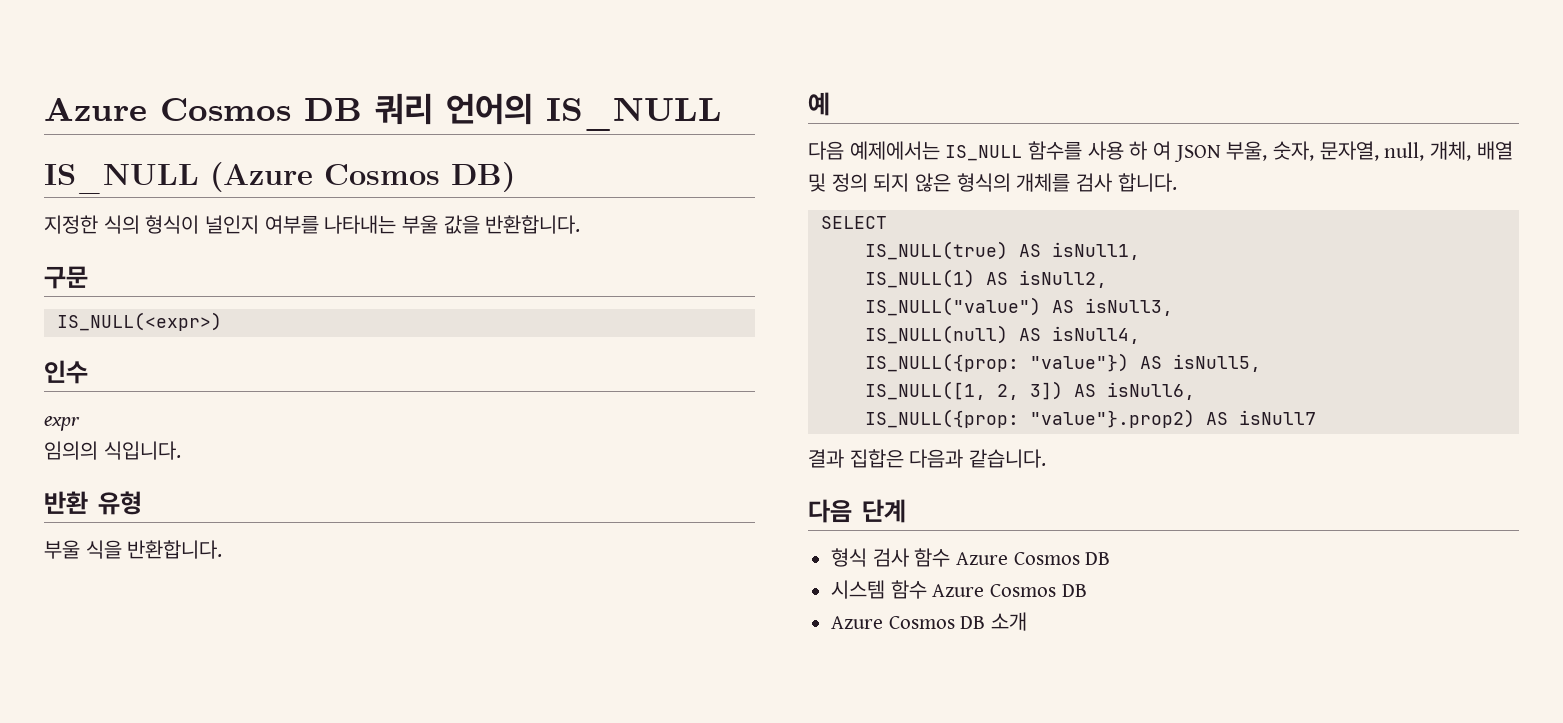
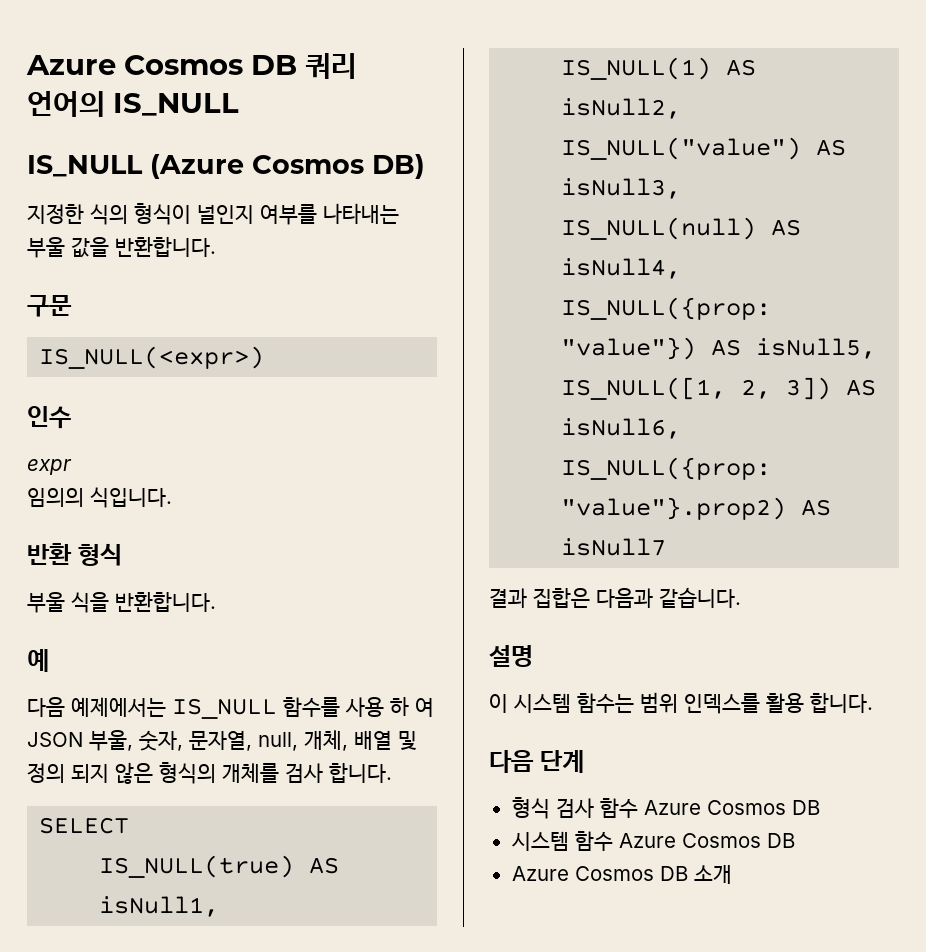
[98,491,142,515] 유형 -> [78,543,122,566] 형식
(1047, 458) none -> [489,645,533,667] [489,692,873,714] // 설명 // 이 시스템 함수는 범위 인덱스를 활용 합니다.

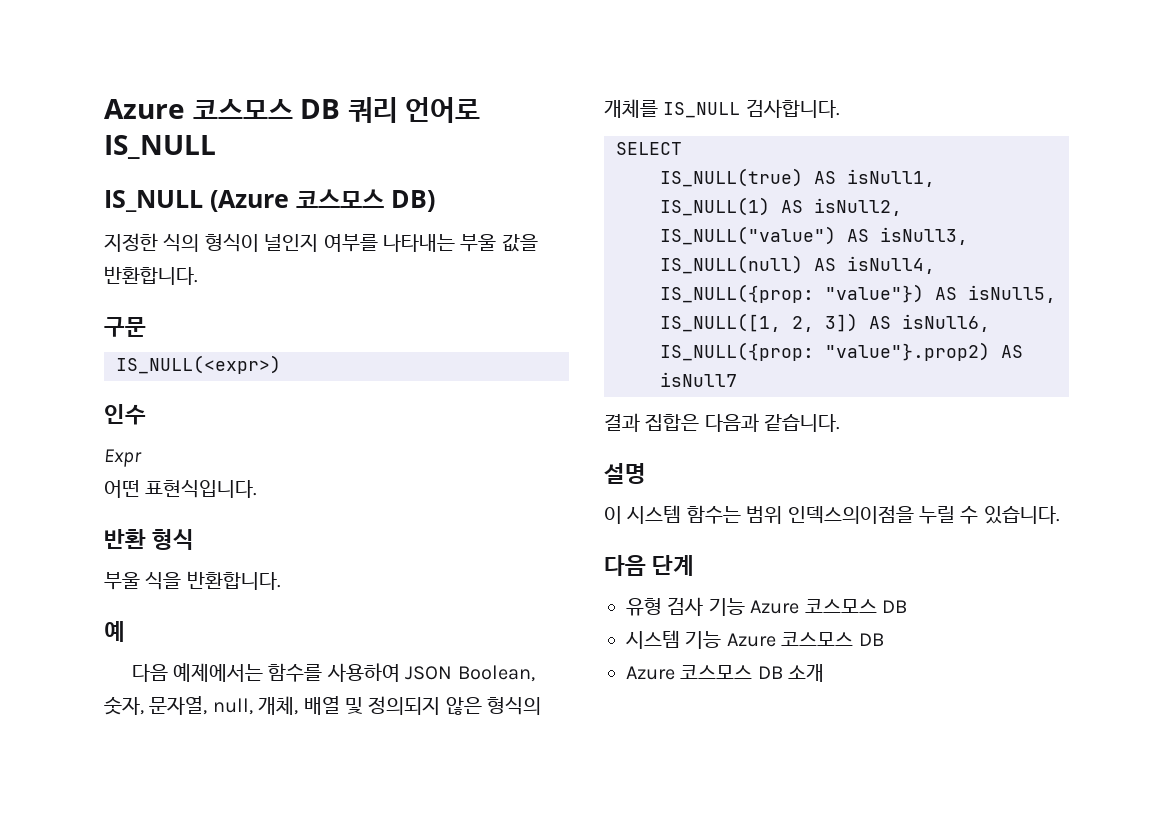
[26,55,243,75] Azure Cosmos -> [104,99,293,119] Azure 코스모스
[27,91,105,117] 언어의 -> [405,97,481,123] 언어로
[252,155,364,174] Cosmos -> [296,189,384,208] 코스모스
[27,459,72,475] [27,487,172,508] expr // 임의의 식입니다. -> [104,449,142,467] [104,480,258,498] Expr // 어떤 표현식입니다.
[172,697,434,719] [27,730,133,751] IS_NULL 함수를 사용 하 여 JSON 부울, -> [268,663,535,682] 함수를 사용하여 JSON Boolean,
[27,763,109,783] 정의 되지 -> [368,696,441,715] 정의되지
[285,762,392,783] 검사 합니다. -> [663,99,840,118] IS_NULL 검사합니다.
[684,692,873,714] [489,750,584,773] [511,797,786,819] 인덱스를 활용 합니다. // 다음 단계 // 형식 검사 함수 Azure Cosmos -> [787,505,1060,524] [604,555,695,576] [626,597,877,616] 인덱스의이점을 누릴 수 있습니다. // 다음 단계 // 유형 검사 기능 Azure 코스모스
[574,831,761,851] 함수 Azure Cosmos -> [685,631,854,649] 기능 Azure 코스모스
[574,866,654,881] Cosmos -> [680,665,753,679] 코스모스

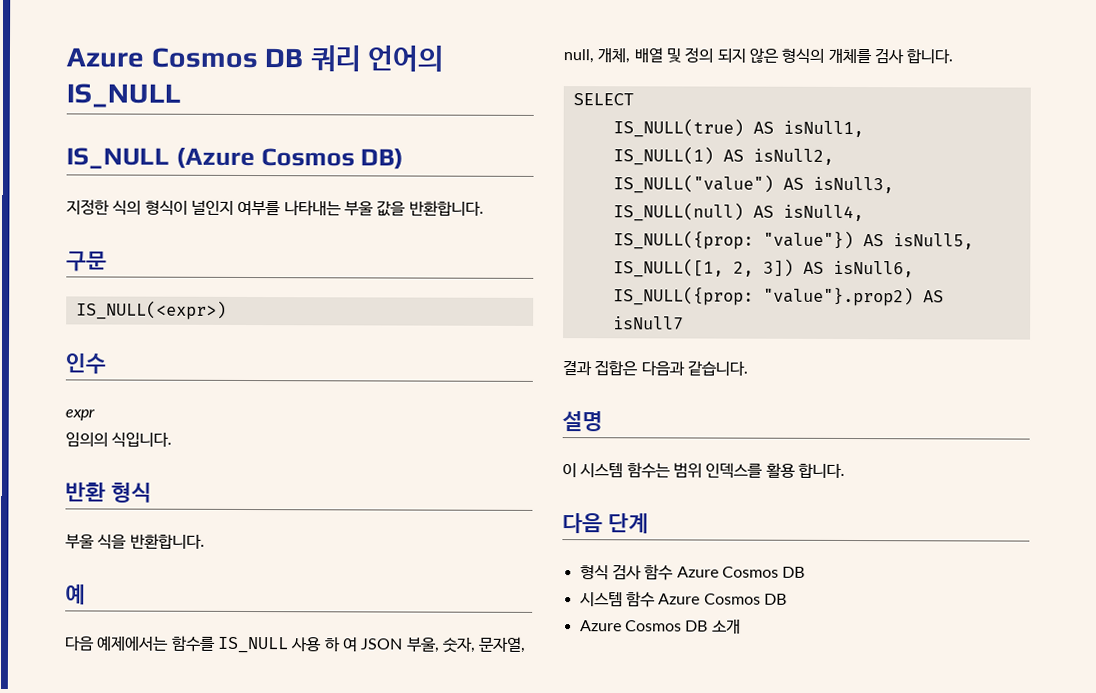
[104,99,293,119] Azure 코스모스 -> [66,47,258,69] Azure Cosmos
[405,97,481,123] 언어로 -> [367,45,444,72] 언어의
[296,189,384,208] 코스모스 -> [260,148,355,167] Cosmos
[104,449,142,467] [104,480,258,498] Expr // 어떤 표현식입니다. -> [65,408,95,421] [65,432,173,448] expr // 임의의 식입니다.
[326,663,535,682] 사용하여 JSON Boolean, -> [216,636,440,654] IS_NULL 사용 하 여 JSON 부울,
[368,696,441,715] 정의되지 -> [684,47,746,63] 정의 되지
[663,99,840,118] IS_NULL 검사합니다. -> [873,48,954,64] 검사 합니다.
[787,505,1060,524] [604,555,695,576] [626,597,877,616] 인덱스의이점을 누릴 수 있습니다. // 다음 단계 // 유형 검사 기능 Azure 코스모스 -> [705,462,845,479] [562,513,649,534] [579,564,779,581] 인덱스를 활용 합니다. // 다음 단계 // 형식 검사 함수 Azure Cosmos
[685,631,854,649] 기능 Azure 코스모스 -> [625,591,761,608] 함수 Azure Cosmos
[680,665,753,679] 코스모스 -> [624,620,682,632] Cosmos

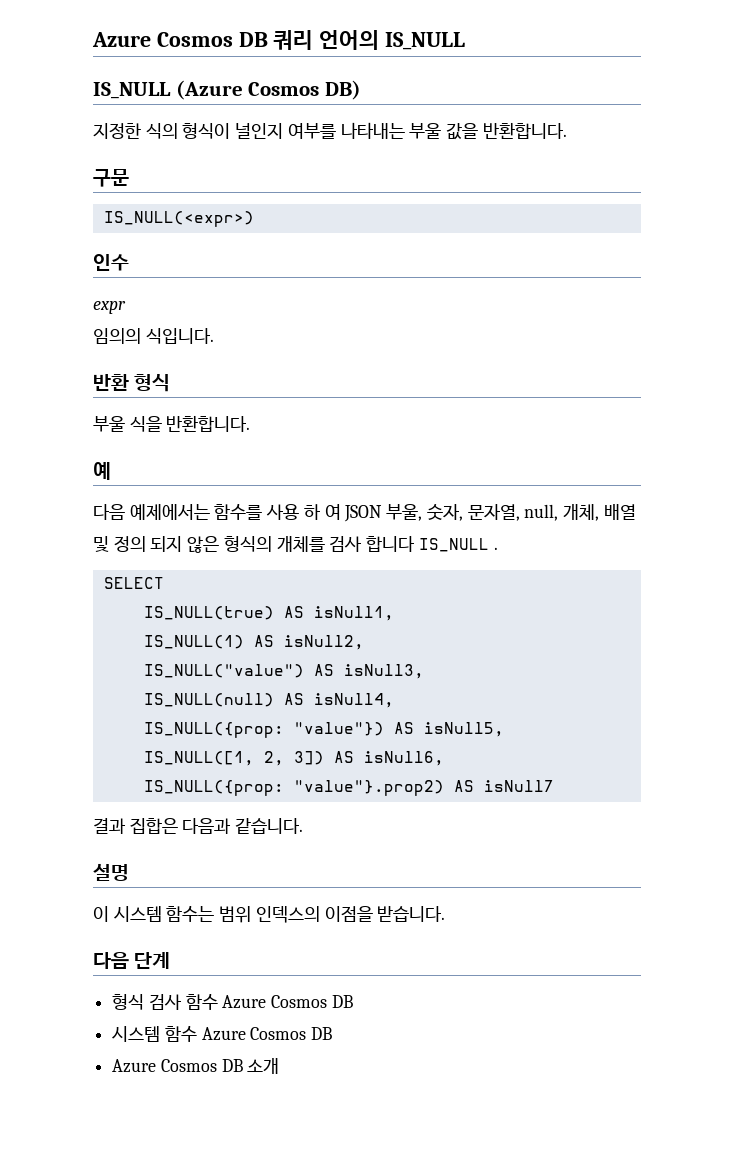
[216,636,289,654] IS_NULL -> (263, 512) none
[906,49,954,64] 합니다. -> [366,536,498,552] 합니다 IS_NULL .
[705,462,845,479] 인덱스를 활용 합니다. -> [255,906,446,923] 인덱스의 이점을 받습니다.

